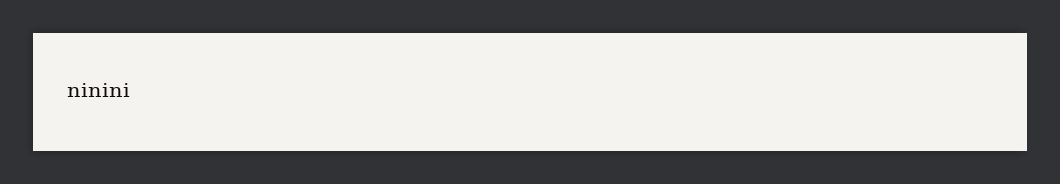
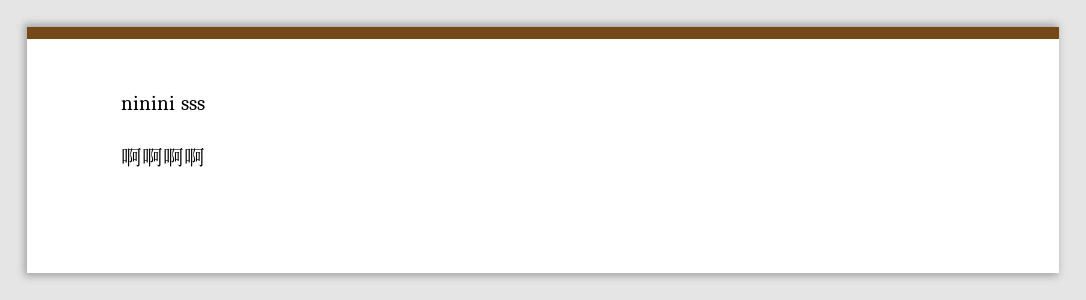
(130, 90) none -> [180,100,205,110] [121,147,205,167] sss // 啊啊啊啊

